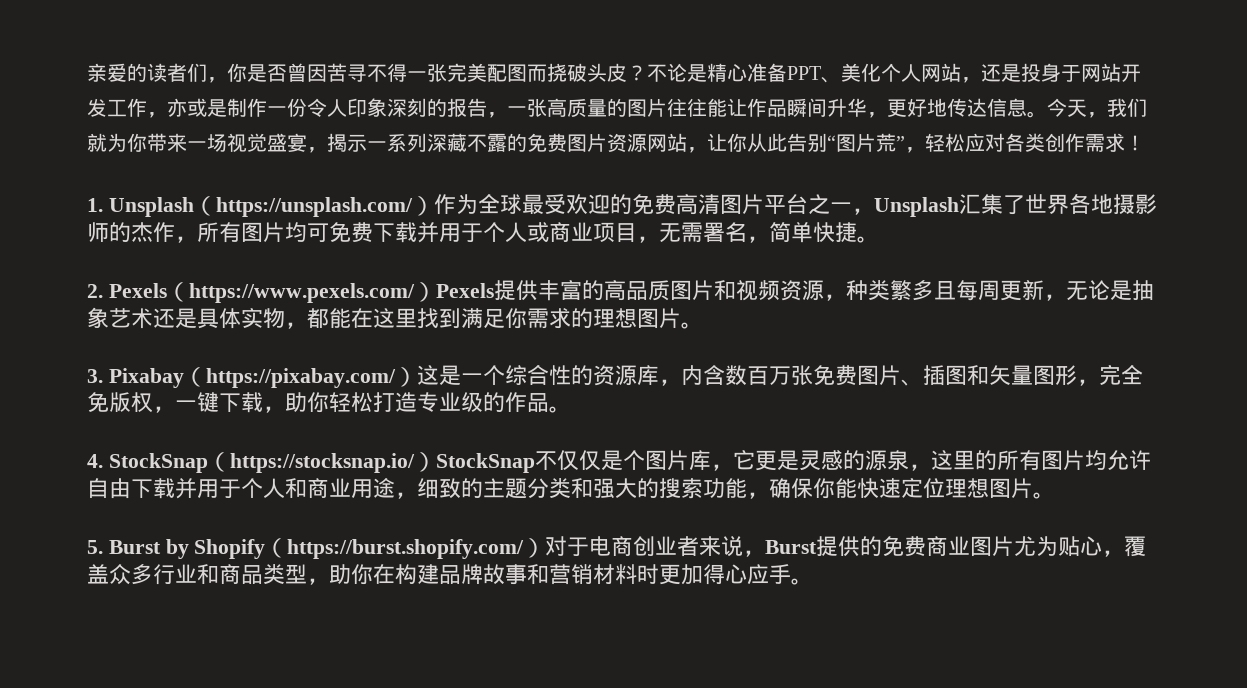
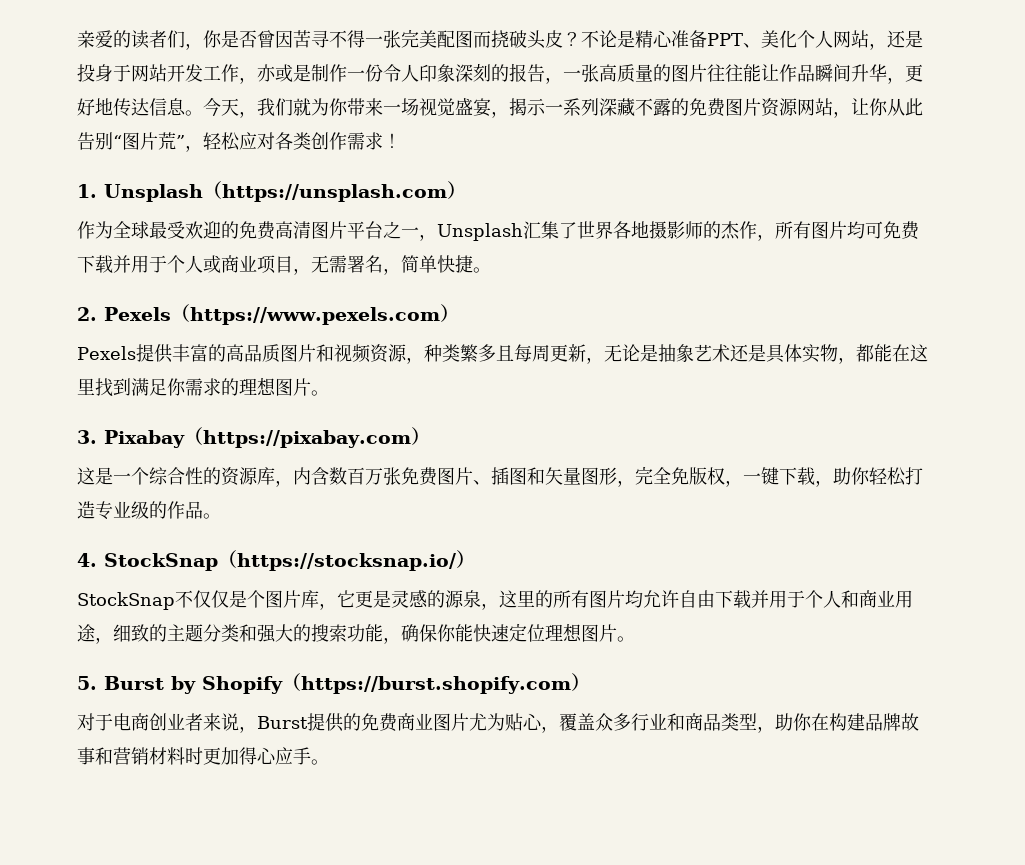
[215,196,434,217] https://unsplash.com/） -> [222,181,466,202] https://unsplash.com） //
[188,282,436,303] https://www.pexels.com/） -> [190,304,459,325] https://www.pexels.com） //
[205,367,417,388] https://pixabay.com/） -> [203,427,430,448] https://pixabay.com） //
(436, 462) none -> (475, 559) //
[287,538,546,559] https://burst.shopify.com/） -> [301,673,590,694] https://burst.shopify.com） //

